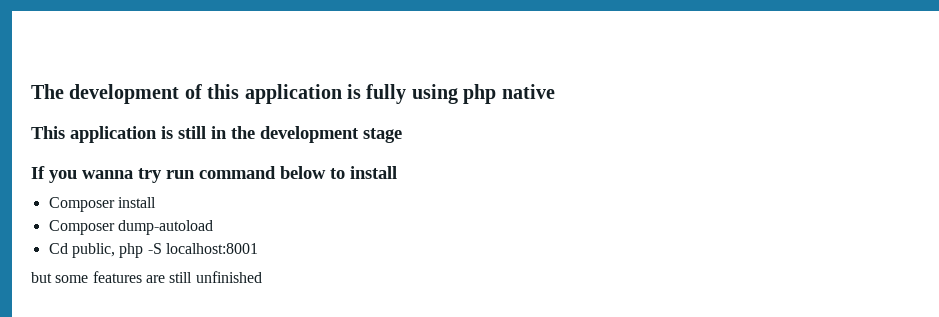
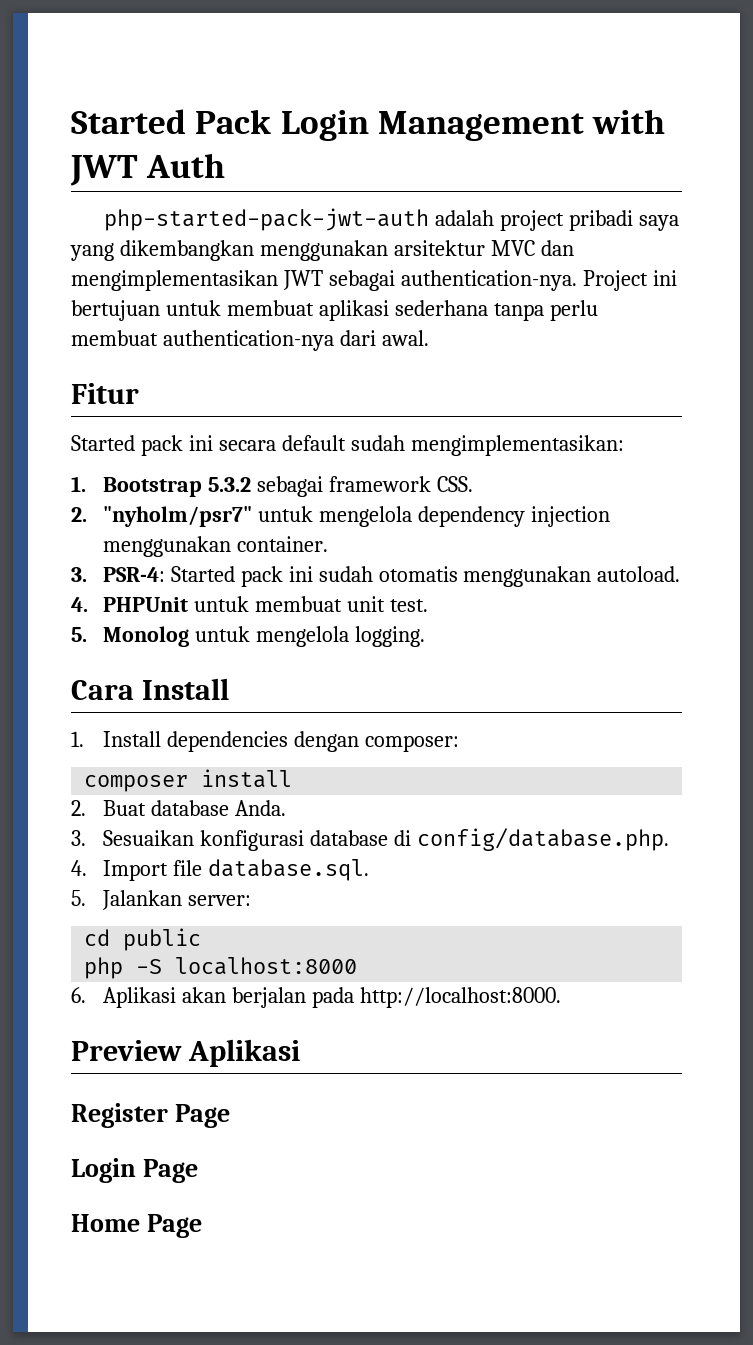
[31,84,555,104] [31,126,402,143] [31,166,397,183] [48,197,156,212] [48,220,213,235] [48,243,258,258] [31,271,262,283] The development of this application is fully using php native // This application is still in the development stage // If you wanna try run command below to install // Composer install // Composer dump-autoload // Cd public, php -S localhost:8001 // but some features are still unfinished -> [71,109,666,141] [70,153,226,186] [104,208,679,231] [70,240,574,261] [71,270,677,291] [71,300,598,321] [71,330,429,351] [71,383,139,404] [71,435,624,456] [71,476,473,497] [71,506,610,527] [102,536,328,557] [71,566,681,587] [71,596,428,612] [71,626,425,647] [71,678,229,700] [71,731,459,752] [84,769,293,792] [71,800,286,816] [71,828,669,851] [71,859,369,881] [71,890,251,910] [84,928,202,951] [84,957,358,979] [71,987,561,1008] [71,1039,300,1067] [71,1103,230,1128] [71,1158,198,1183] [71,1214,202,1238] Started Pack Login Management with JWT Auth // php-started-pack-jwt-auth adalah project pribadi saya yang dikembangkan menggunakan arsitektur MVC dan mengimplementasikan JWT sebagai authentication-nya. Project ini bertujuan untuk membuat aplikasi sederhana tanpa perlu membuat authentication-nya dari awal. // Fitur // Started pack ini secara default sudah mengimplementasikan: // 1. Bootstrap 5.3.2 sebagai framework CSS. // 2. "nyholm/psr7" untuk mengelola dependency injection menggunakan container. // 3. PSR-4: Started pack ini sudah otomatis menggunakan autoload. // 4. PHPUnit untuk membuat unit test. // 5. Monolog untuk mengelola logging. // Cara Install // 1. Install dependencies dengan composer: // composer install // 2. Buat database Anda. // 3. Sesuaikan konfigurasi database di config/database.php. // 4. Import file database.sql. // 5. Jalankan server: // cd public // php -S localhost:8000 // 6. Aplikasi akan berjalan pada http://localhost:8000. // Preview Aplikasi // Register Page // Login Page // Home Page

